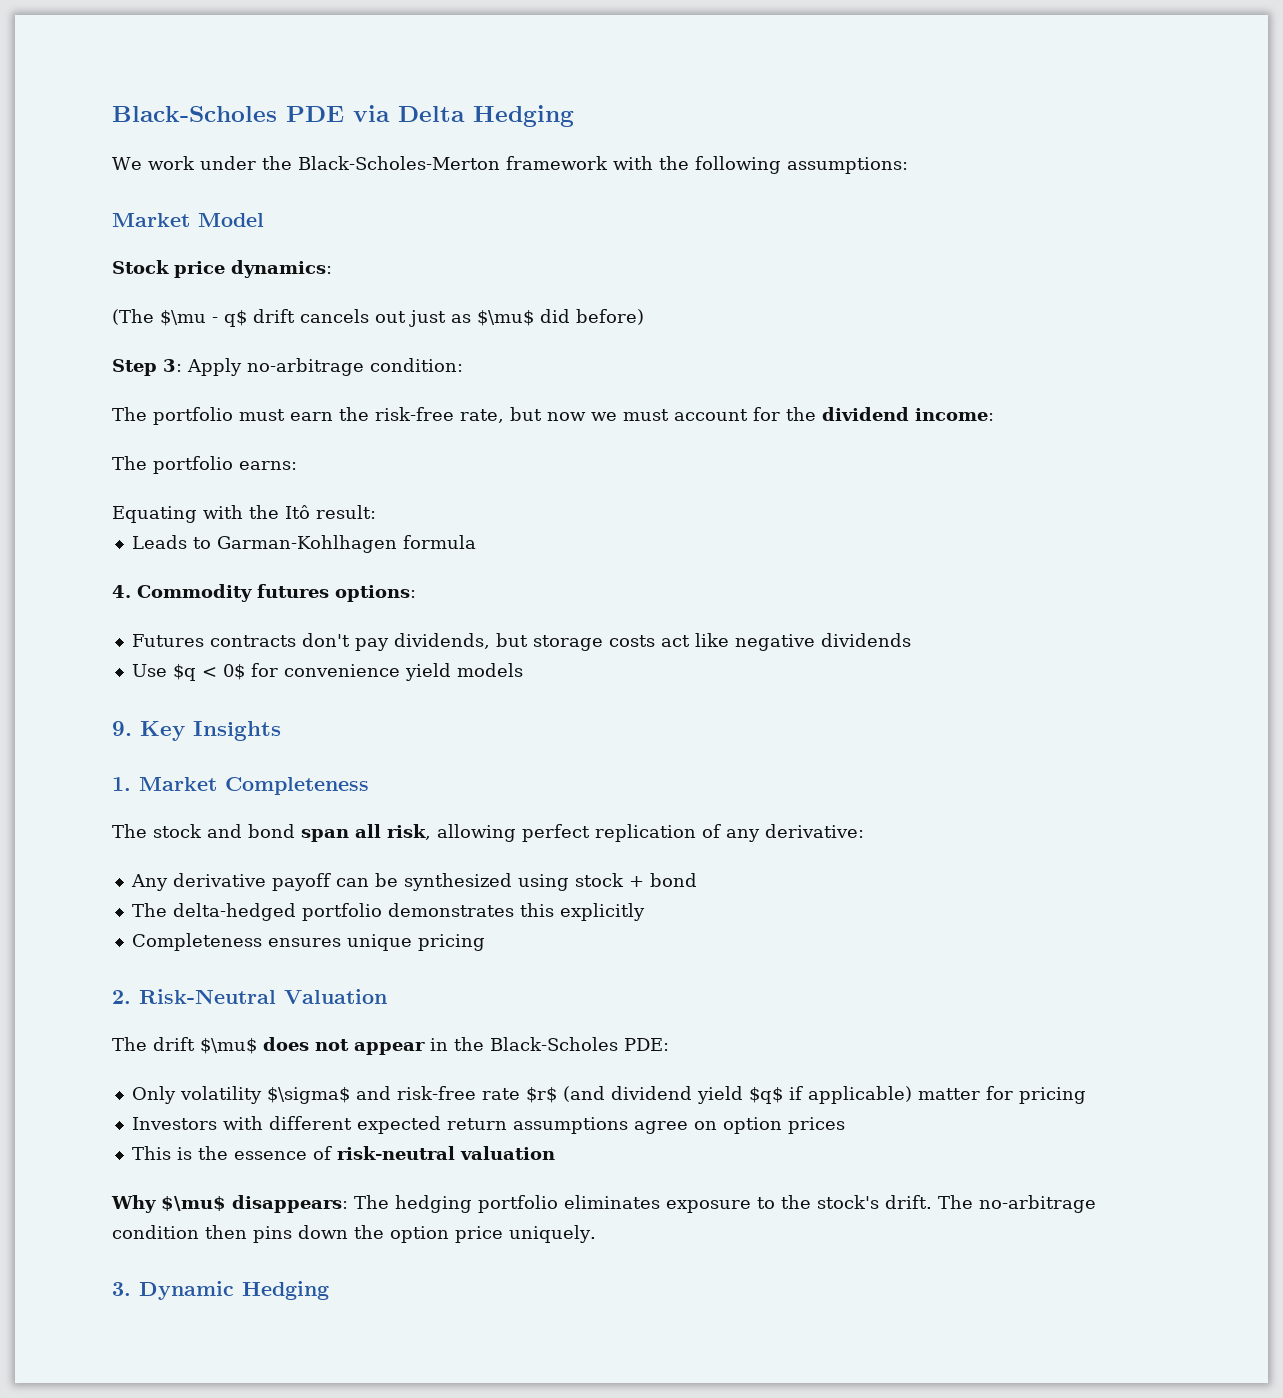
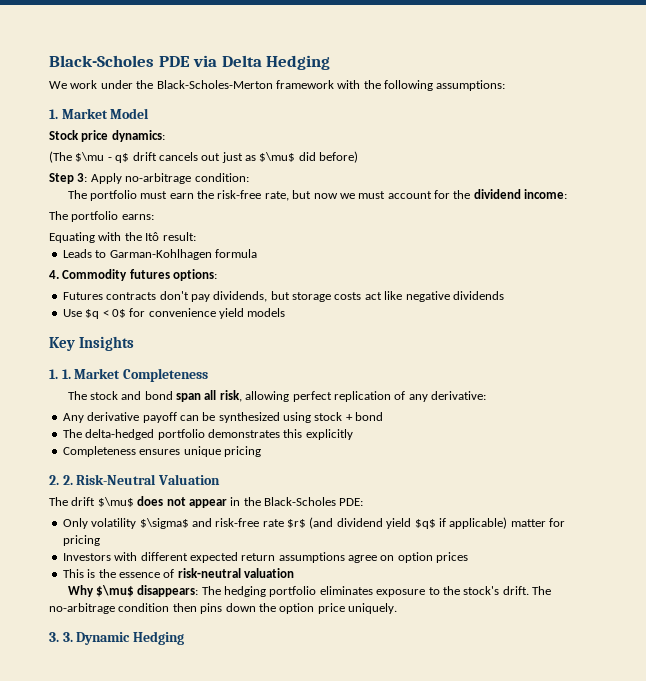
(908, 165) none -> [49,109,58,119] 1.
[112,721,132,736] 9. -> (286, 312) none
(131, 784) none -> [61,369,71,379] 1.
(131, 997) none -> [62,475,73,485] 2.
(131, 1289) none -> [62,632,73,642] 3.

